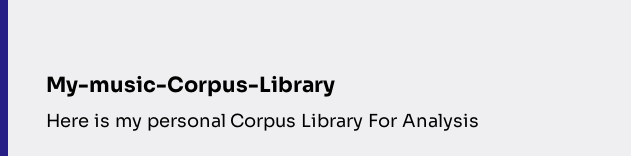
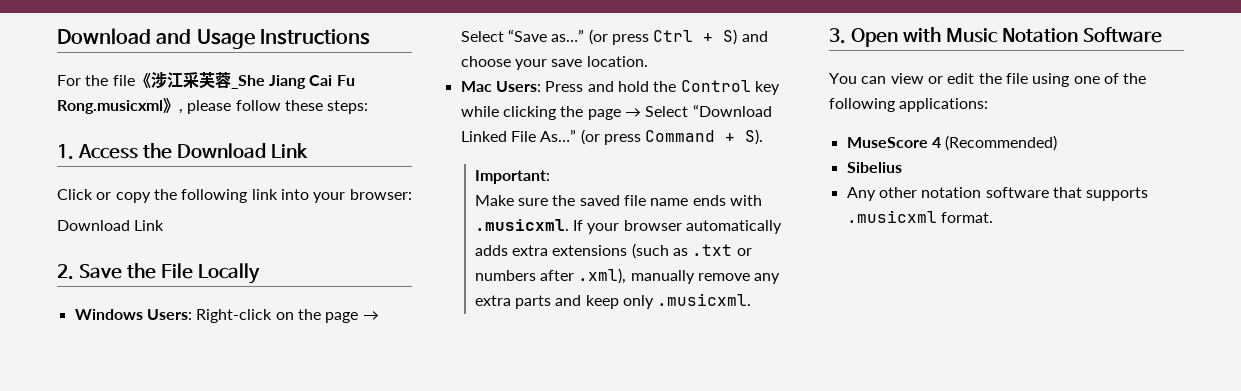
[46,75,335,97] [46,113,480,131] My-music-Corpus-Library // Here is my personal Corpus Library For Analysis -> [57,28,371,49] [57,71,355,89] [57,97,369,114] [57,143,308,160] [57,189,412,203] [57,220,165,231] [57,263,260,284] [74,309,379,323] [460,29,768,45] [460,56,648,70] [460,80,780,95] [460,104,772,120] [460,129,764,145] [474,170,550,184] [474,195,762,206] [474,219,783,234] [474,243,752,259] [474,268,781,284] [474,293,752,309] [829,27,1162,47] [829,73,1147,87] [829,98,989,112] [846,135,1058,151] [846,162,902,173] [846,187,1149,201] [846,210,993,223] Download and Usage Instructions // For the file《涉江采芙蓉_She Jiang Cai Fu Rong.musicxml》, please follow these steps: // 1. Access the Download Link // Click or copy the following link into your browser: // Download Link // 2. Save the File Locally // Windows Users: Right-click on the page → Select “Save as…” (or press Ctrl + S) and choose your save location. // Mac Users: Press and hold the Control key while clicking the page → Select “Download Linked File As…” (or press Command + S). // Important: // Make sure the saved file name ends with .musicxml. If your browser automatically adds extra extensions (such as .txt or numbers after .xml), manually remove any extra parts and keep only .musicxml. // 3. Open with Music Notation Software // You can view or edit the file using one of the following applications: // MuseScore 4 (Recommended) // Sibelius // Any other notation software that supports .musicxml format.

